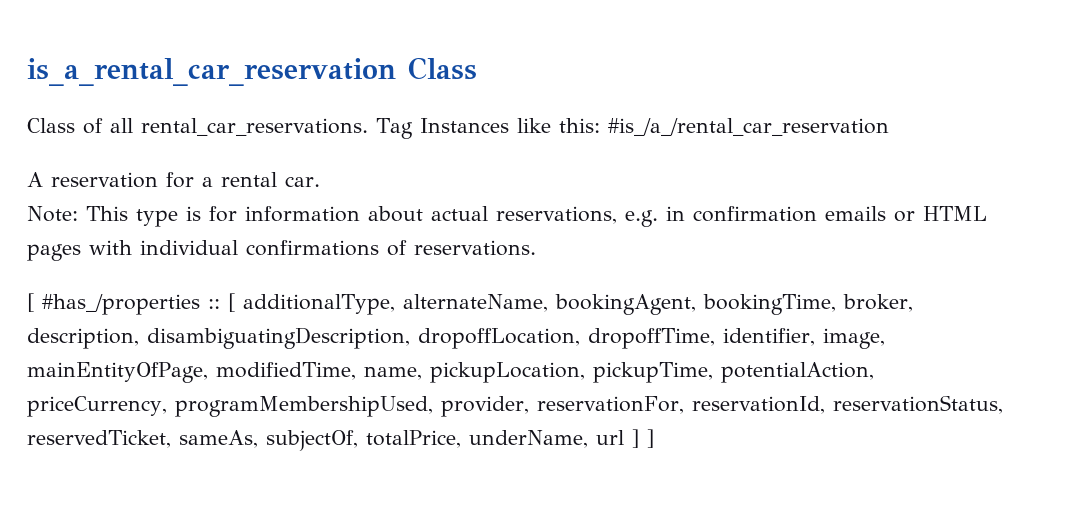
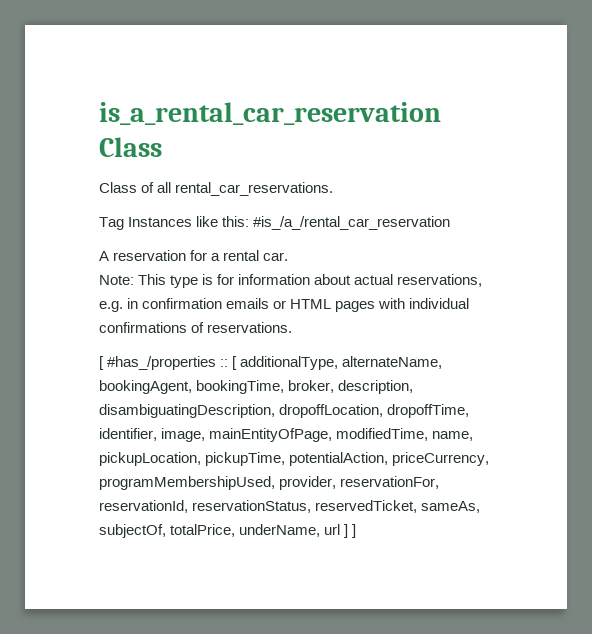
(368, 127) none -> (334, 189) //

